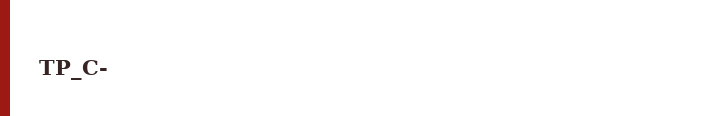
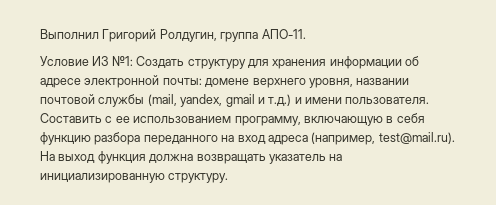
[39,60,108,80] TP_C- -> [40,29,306,42] [40,56,419,69] [40,75,410,88] [40,94,430,107] [40,113,425,126] [40,132,455,145] [40,151,343,164] [40,173,229,183] Выполнил Григорий Ролдугин, группа АПО-11. // Условие ИЗ №1: Создать структуру для хранения информации об адресе электронной почты: домене верхнего уровня, названии почтовой службы (mail, yandex, gmail и т.д.) и имени пользователя. Составить с ее использованием программу, включающую в себя функцию разбора переданного на вход адреса (например, test@mail.ru). На выход функция должна возвращать указатель на инициализированную структуру.

